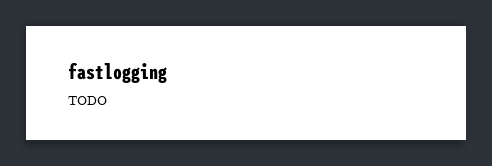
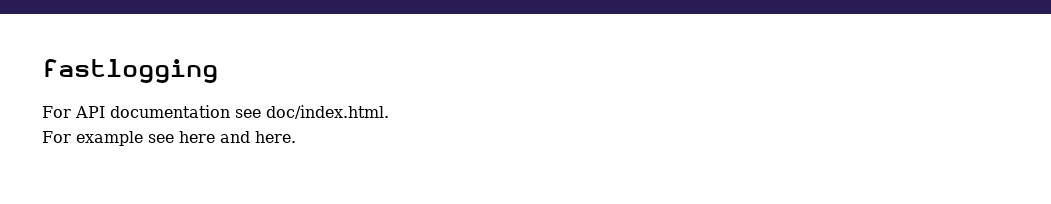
[68,96,107,105] TODO -> [42,105,389,119] [42,131,296,146] For API documentation see doc/index.html. // For example see here and here.

